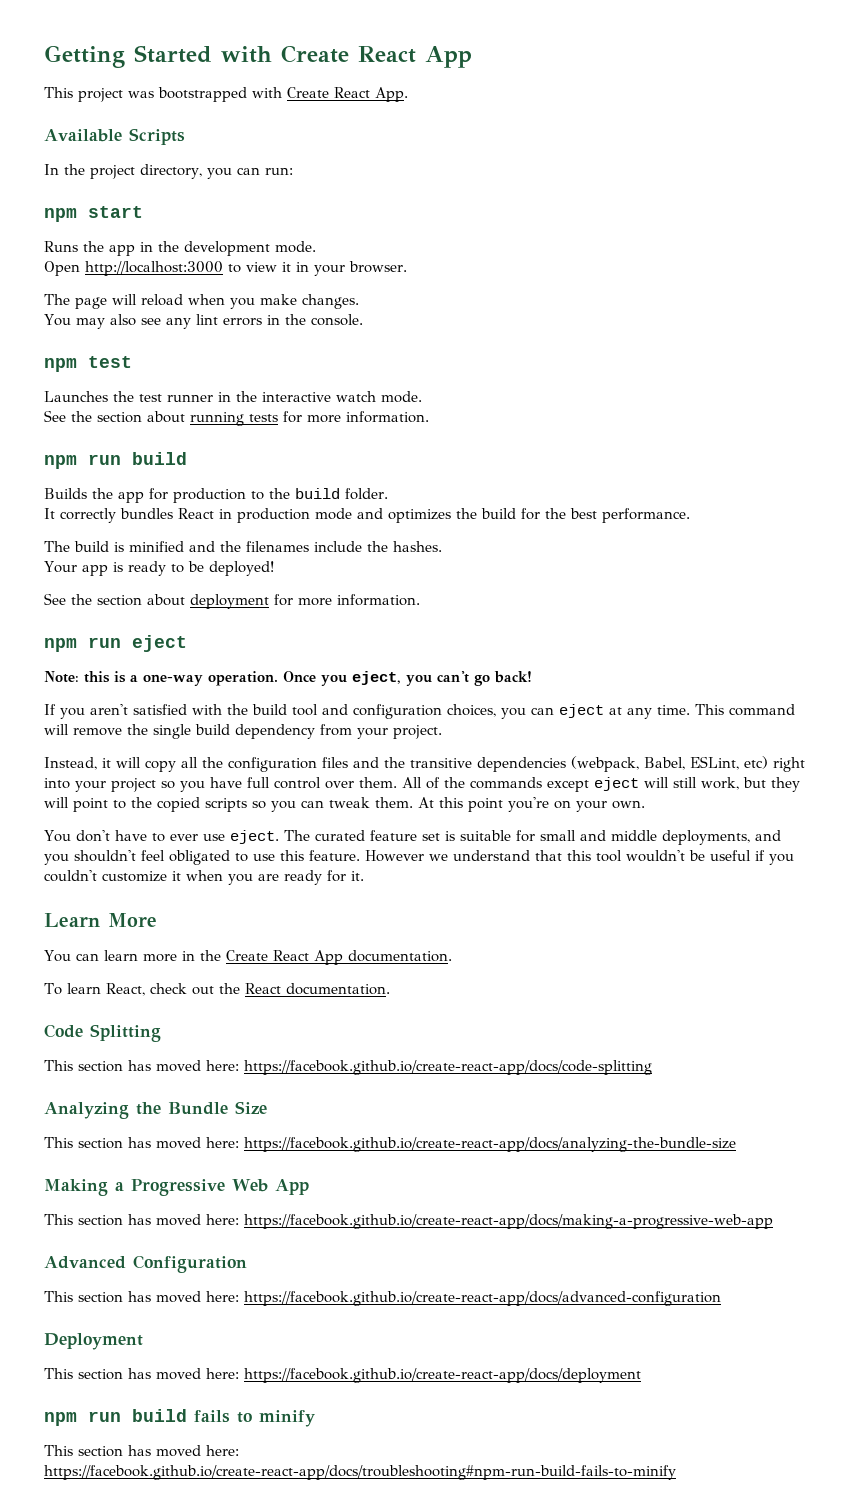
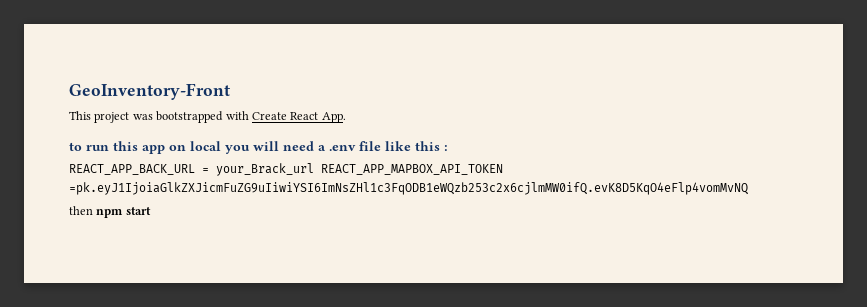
[44,45,472,68] Getting Started with Create React App -> [69,83,230,100] GeoInventory-Front
[44,128,185,145] [44,164,293,179] [44,206,143,222] [44,241,316,256] [44,261,407,276] [44,294,359,309] [44,314,363,329] [44,356,132,372] [44,391,422,403] [44,410,429,426] [44,452,187,469] [44,488,388,503] [44,508,690,523] [44,541,442,552] [44,561,274,576] [44,593,420,609] [44,635,187,652] [44,671,532,686] [44,704,795,719] [44,724,442,739] [44,756,805,772] [44,777,800,792] [44,797,645,812] [44,830,781,845] [44,850,794,865] [44,870,364,885] [44,913,157,927] [44,950,452,965] [44,983,390,996] [44,1024,161,1042] [44,1060,652,1075] [44,1101,267,1119] [44,1137,736,1152] [44,1179,309,1196] [44,1214,773,1229] [44,1255,247,1273] [44,1291,721,1306] [44,1333,143,1350] [44,1368,641,1383] [44,1409,315,1427] [44,1445,239,1457] [44,1465,676,1480] Available Scripts // In the project directory, you can run: // npm start // Runs the app in the development mode. // Open http://localhost:3000 to view it in your browser. // The page will reload when you make changes. // You may also see any lint errors in the console. // npm test // Launches the test runner in the interactive watch mode. // See the section about running tests for more information. // npm run build // Builds the app for production to the build folder. // It correctly bundles React in production mode and optimizes the build for the best performance. // The build is minified and the filenames include the hashes. // Your app is ready to be deployed! // See the section about deployment for more information. // npm run eject // Note: this is a one-way operation. Once you eject, you can't go back! // If you aren't satisfied with the build tool and configuration choices, you can eject at any time. This command will remove the single build dependency from your project. // Instead, it will copy all the configuration files and the transitive dependencies (webpack, Babel, ESLint, etc) right into your project so you have full control over them. All of the commands except eject will still work, but they will point to the copied scripts so you can tweak them. At this point you're on your own. // You don't have to ever use eject. The curated feature set is suitable for small and middle deployments, and you shouldn't feel obligated to use this feature. However we understand that this tool wouldn't be useful if you couldn't customize it when you are ready for it. // Learn More // You can learn more in the Create React App documentation. // To learn React, check out the React documentation. // Code Splitting // This section has moved here: https://facebook.github.io/create-react-app/docs/code-splitting // Analyzing the Bundle Size // This section has moved here: https://facebook.github.io/create-react-app/docs/analyzing-the-bundle-size // Making a Progressive Web App // This section has moved here: https://facebook.github.io/create-react-app/docs/making-a-progressive-web-app // Advanced Configuration // This section has moved here: https://facebook.github.io/create-react-app/docs/advanced-configuration // Deployment // This section has moved here: https://facebook.github.io/create-react-app/docs/deployment // npm run build fails to minify // This section has moved here: https://facebook.github.io/create-react-app/docs/troubleshooting#npm-run-build-fails-to-minify -> [69,141,448,154] [69,163,503,176] [69,182,748,195] [69,206,151,218] to run this app on local you will need a .env file like this : // REACT_APP_BACK_URL = your_Brack_url REACT_APP_MAPBOX_API_TOKEN =pk.eyJ1IjoiaGlkZXJicmFuZG9uIiwiYSI6ImNsZHl1c3FqODB1eWQzb253c2x6cjlmMW0ifQ.evK8D5KqO4eFlp4vomMvNQ // then npm start

